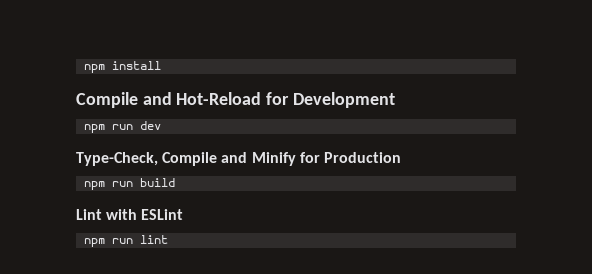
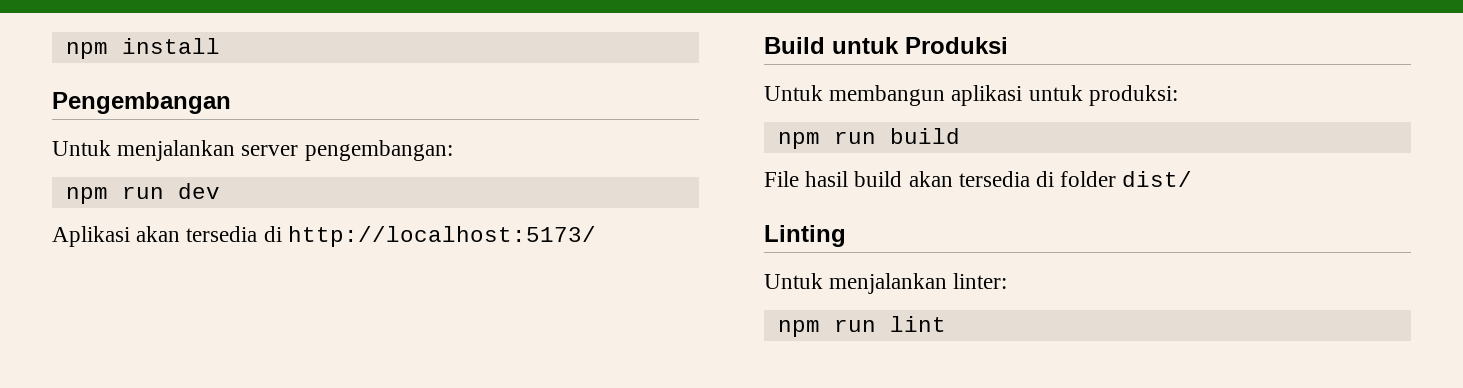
[76,92,395,108] [84,121,162,133] [76,152,401,166] [84,178,176,190] [76,209,184,220] Compile and Hot-Reload for Development // npm run dev // Type-Check, Compile and Minify for Production // npm run build // Lint with ESLint -> [52,92,231,114] [52,140,453,161] [65,183,220,204] [52,226,596,247] [764,37,1008,54] [764,85,1178,106] [777,128,960,149] [764,171,1193,187] [764,225,846,247] [764,273,1008,294] Pengembangan // Untuk menjalankan server pengembangan: // npm run dev // Aplikasi akan tersedia di http://localhost:5173/ // Build untuk Produksi // Untuk membangun aplikasi untuk produksi: // npm run build // File hasil build akan tersedia di folder dist/ // Linting // Untuk menjalankan linter:

